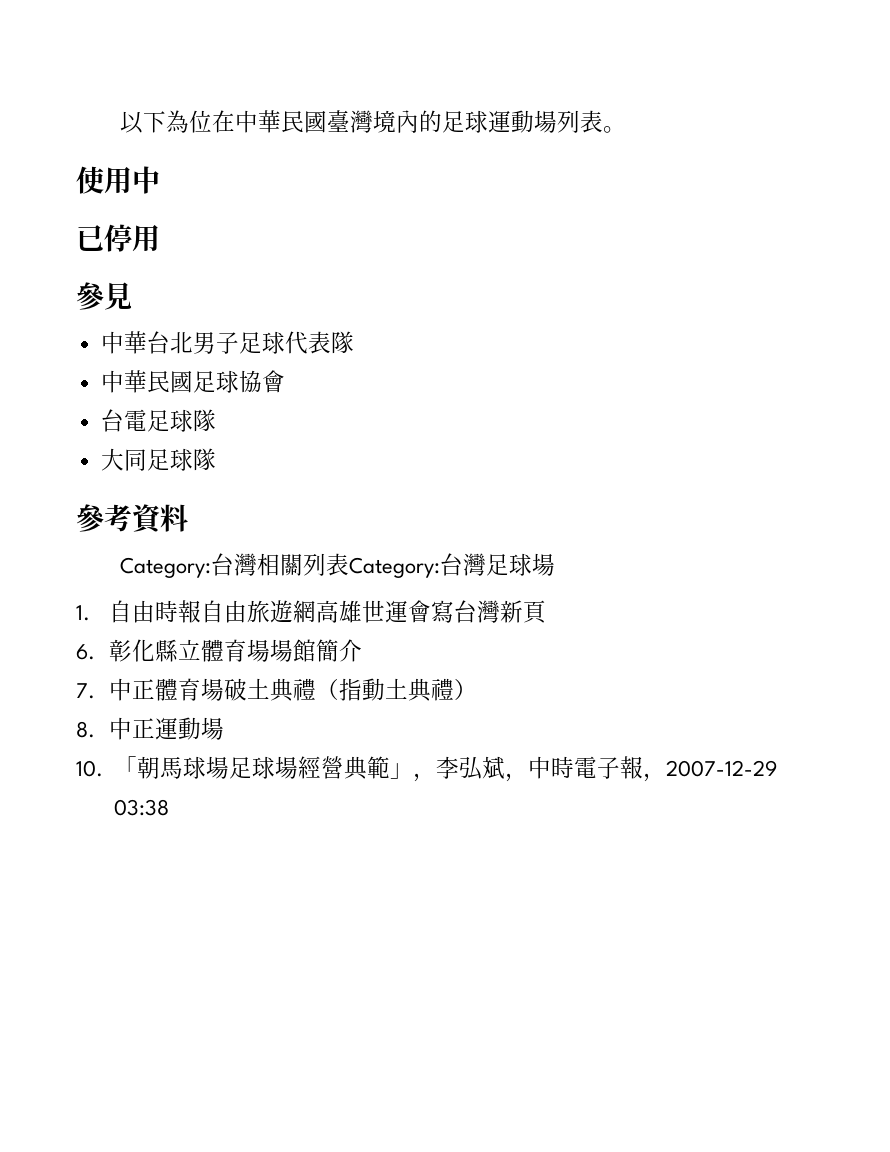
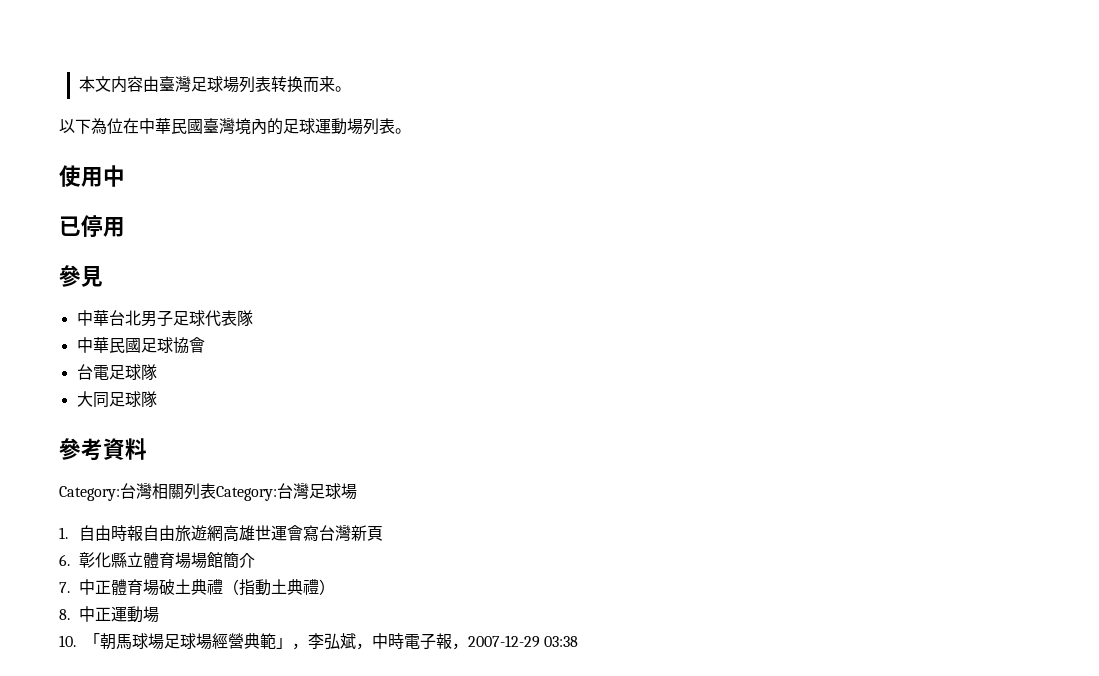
(120, 122) none -> [78,76,351,93] 本文内容由臺灣足球場列表转换而来。 //

